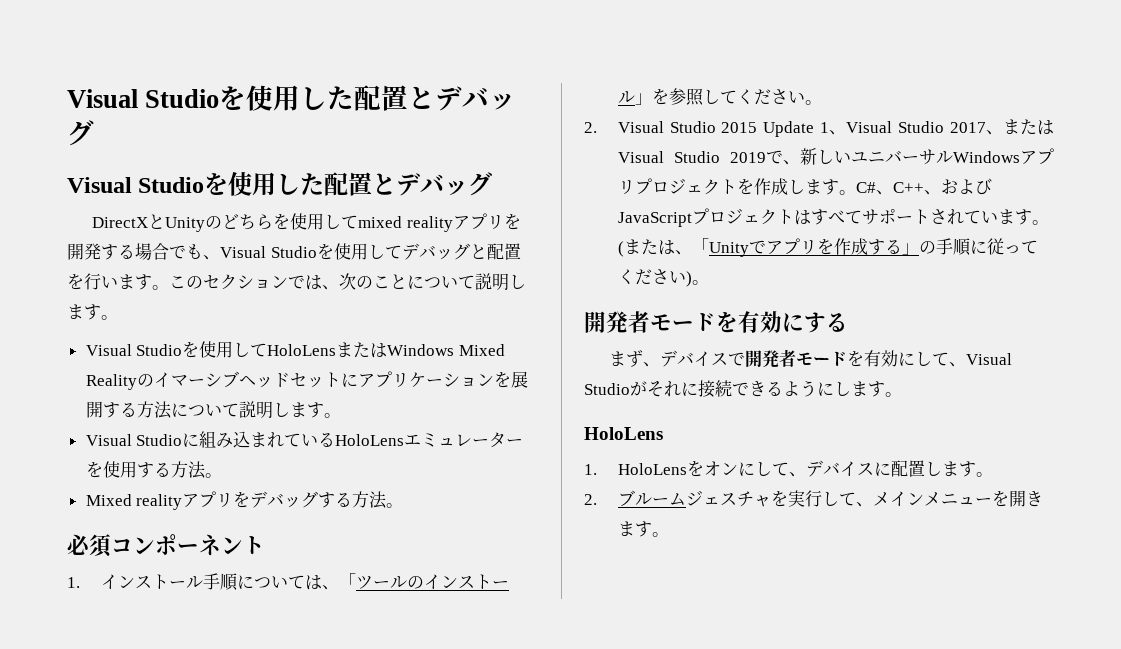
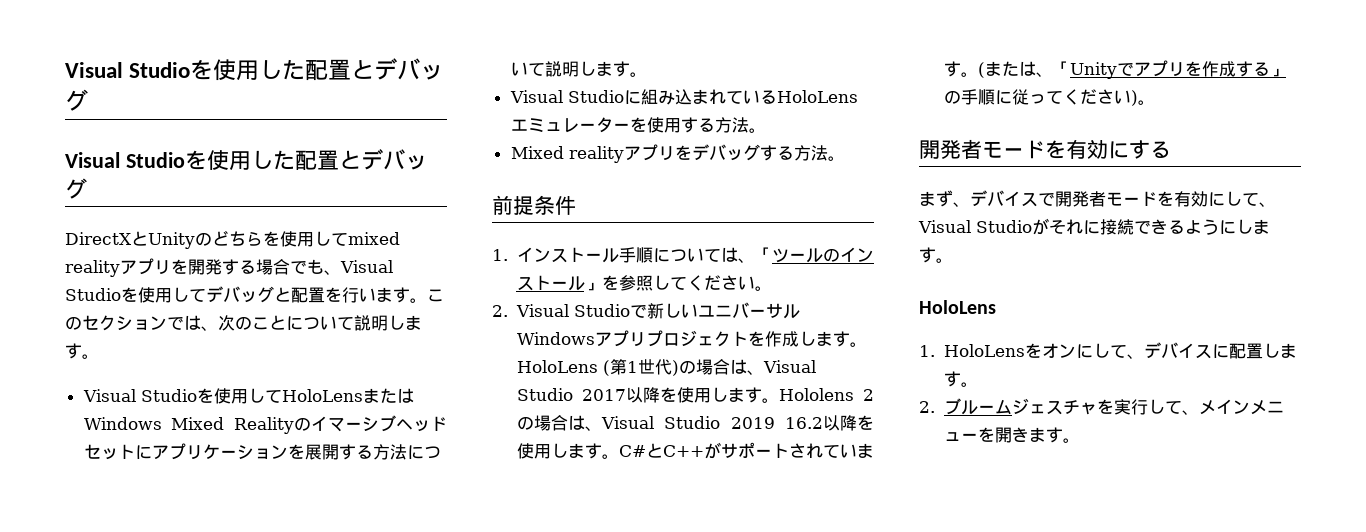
[67,534,265,557] 必須コンポーネント -> [492,195,576,215] 前提条件
[721,119,1054,137] [617,150,800,165] 2015 Update 1、Visual Studio 2017、またはVisual Studio 2019で、 -> [629,304,647,318] で
[855,178,992,195] [617,208,862,227] C#、C++、およびJavaScriptプロジェクトはすべて -> [516,359,816,376] [516,387,874,403] [516,415,874,431] [516,442,721,459] HoloLens (第1世代)の場合は、Visual Studio 2017以降を使用します。Hololens 2の場合は、Visual Studio 2019 16.2以降を使用します。C#とC++が

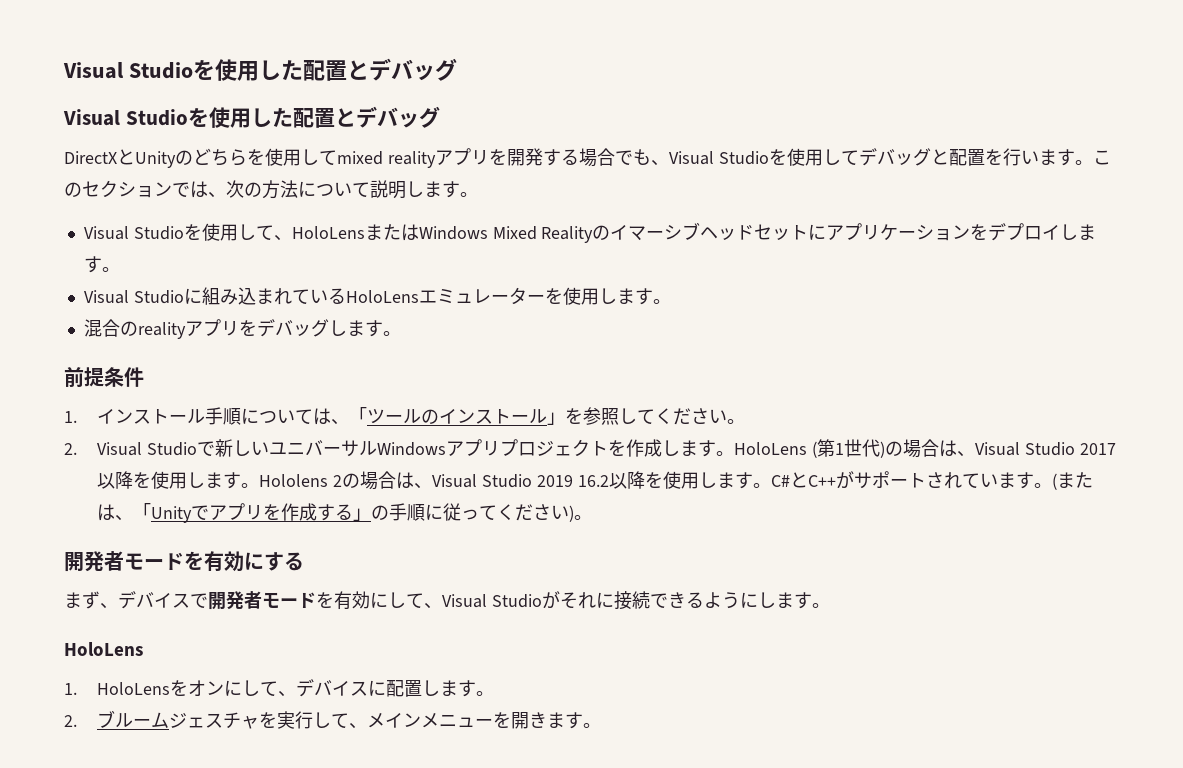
[252,315,286,330] こと -> [262,180,298,199] 方法
(282, 396) none -> [273,235,292,241] 、
[304,444,441,460] [510,61,579,77] 展開する方法について説明 -> [988,223,1061,241] デプロイ
[680,117,766,133] [510,146,564,159] する方法。 // Mixed -> [598,288,671,305] [83,319,138,337] します。 // 混合の
[759,145,828,161] する方法 -> [328,320,383,337] します

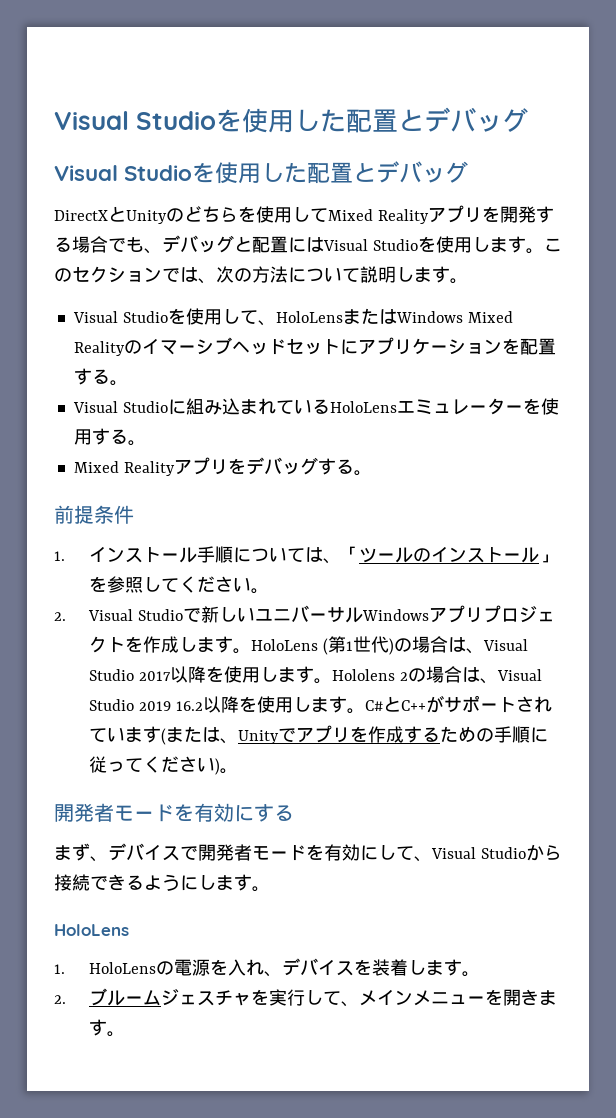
[337,151,436,168] mixed reality -> [328,209,429,224] Mixed Reality
[668,148,1039,166] Visual Studioを使用してデバッグと配置を行い -> [162,235,490,253] デバッグと配置にはVisual Studioを使用し
[988,223,1097,241] [83,256,102,273] デプロイします -> [519,338,556,355] [73,368,110,385] 配置する
[598,288,671,305] [83,319,186,339] します。 // 混合のreality -> [91,428,146,446] [73,461,175,476] する。 // Mixed Reality
[328,320,383,337] します -> [317,458,354,475] する
[1033,483,1052,488] 。 -> (161, 734) none
[133,503,152,519] 「 -> (238, 741) none
[353,508,372,521] 」 -> [439,726,476,742] ため
[541,591,614,609] がそれに -> [525,844,562,861] から
[170,679,423,697] をオンにして、デバイスに配置 -> [155,958,408,977] の電源を入れ、デバイスを装着

